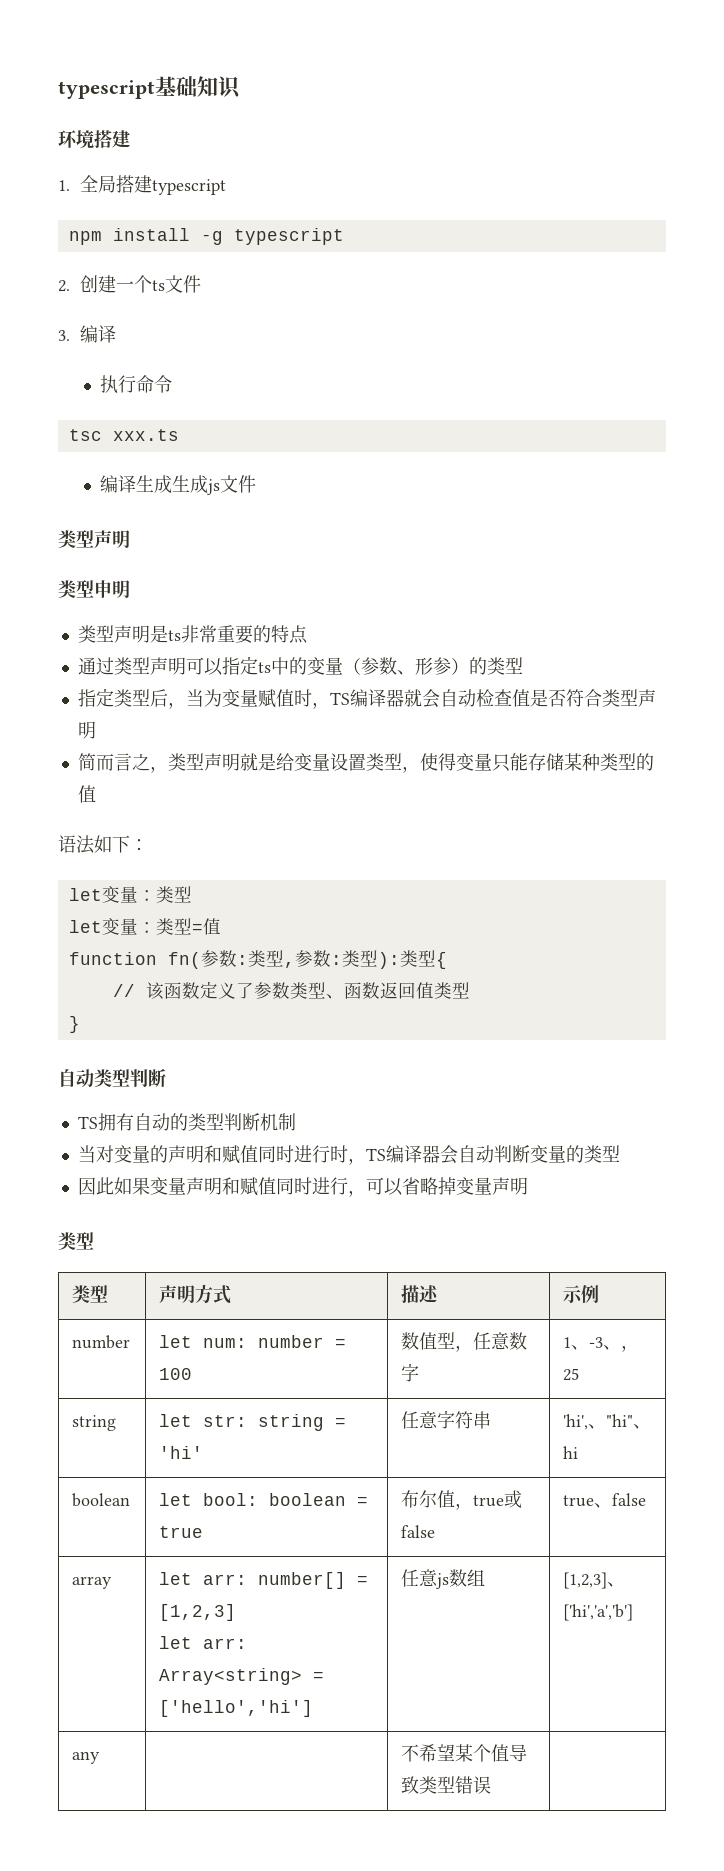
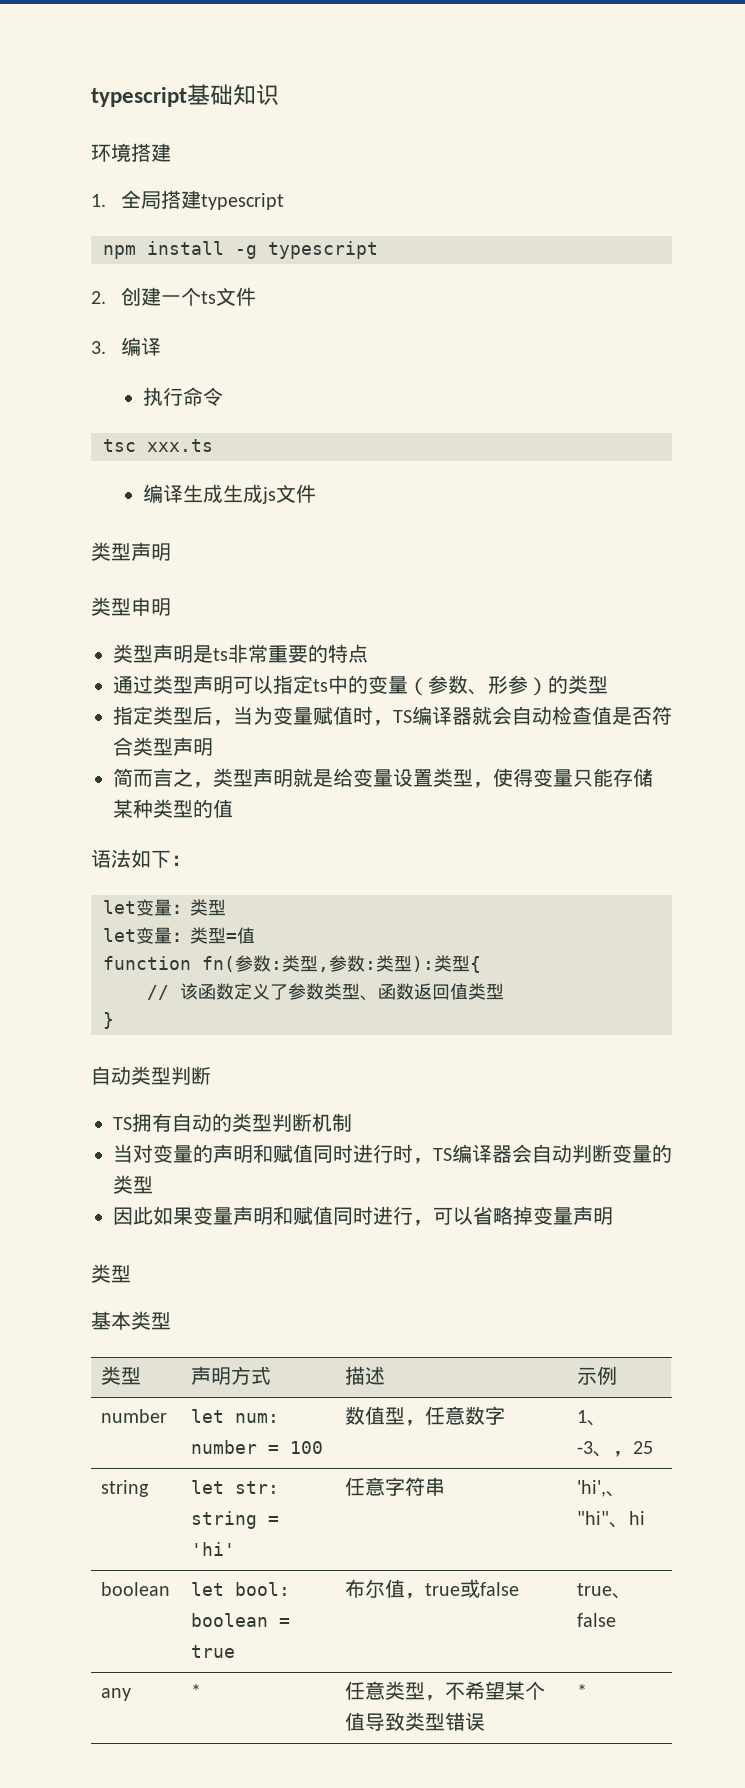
(94, 1241) none -> [91,1311,171,1330] // 基本类型
[72,1576,113,1589] [159,1572,369,1589] [159,1604,237,1621] [159,1636,248,1649] [159,1668,325,1685] [159,1700,314,1717] [401,1569,486,1589] [563,1572,626,1589] [563,1604,634,1621] [72,1751,101,1764] array | let arr: number[] = [1,2,3] // let arr: Array<string> = ['hello','hi'] | 任意js数组 | [1,2,3]、['hi','a','b'] // any | | -> [101,1688,132,1701] [191,1684,202,1698] [345,1681,446,1701] any | * | 任意类型，
(492, 1785) none -> [577,1684,588,1698] *

